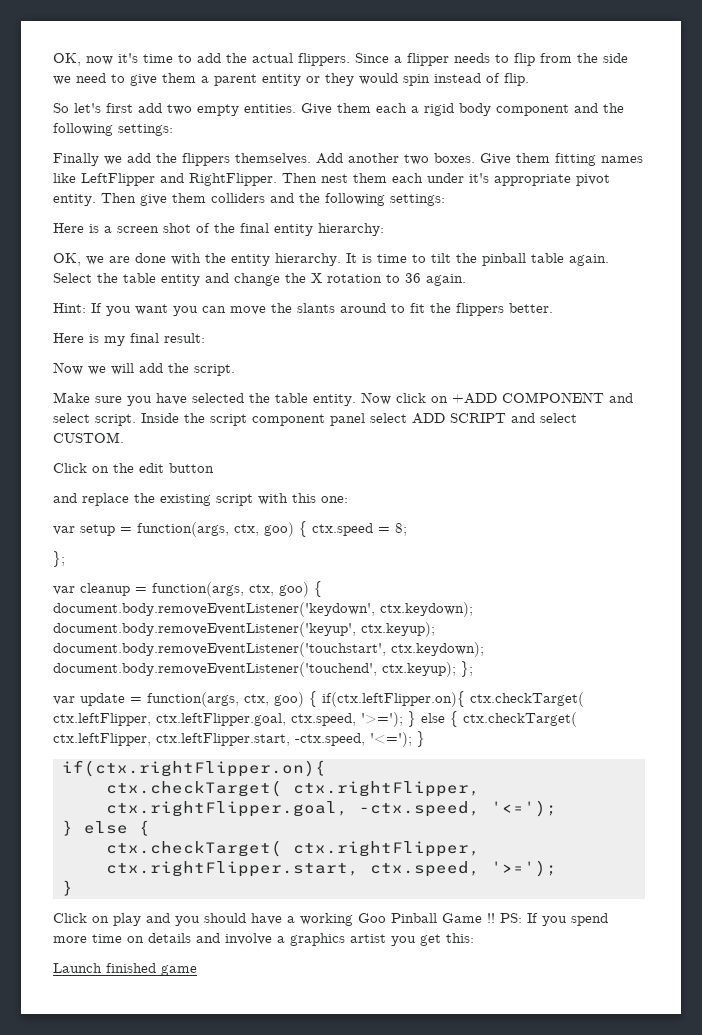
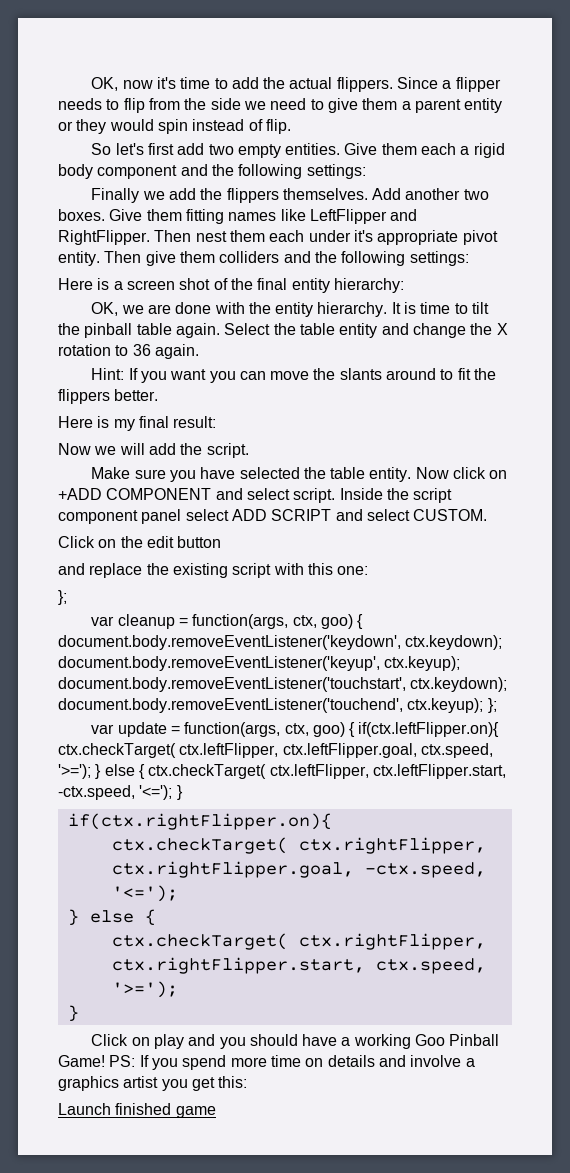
[53,521,407,537] // var setup = function(args, ctx, goo) { ctx.speed = 8; -> (369, 570) none
[442,913,495,923] Game !! -> [58,1055,105,1067] Game!

